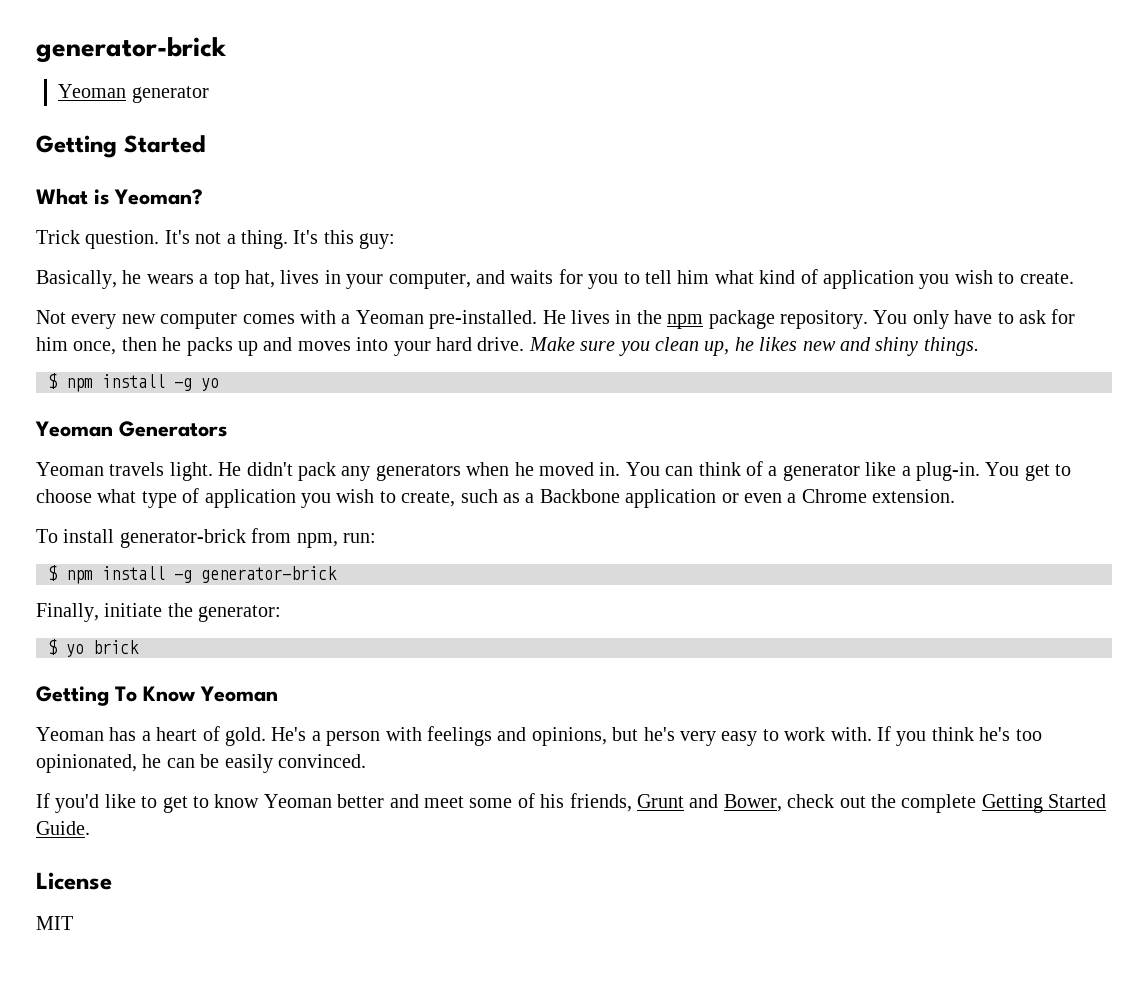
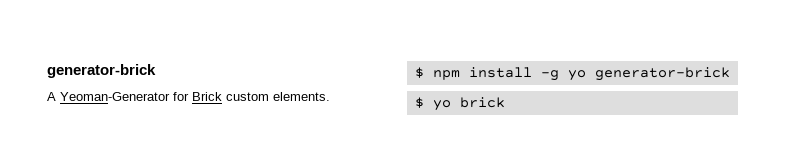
[36,37,227,63] [58,84,209,103] [36,135,206,158] [36,188,203,205] [36,230,396,249] [36,269,1074,289] [36,309,1076,329] [36,337,979,356] generator-brick // Yeoman generator // Getting Started // What is Yeoman? // Trick question. It's not a thing. It's this guy: // Basically, he wears a top hat, lives in your computer, and waits for you to tell him what kind of application you wish to create. // Not every new computer comes with a Yeoman pre-installed. He lives in the npm package repository. You only have to ask for him once, then he packs up and moves into your hard drive. Make sure you clean up, he likes new and shiny things. -> [47,64,156,78] [47,92,330,101] generator-brick // A Yeoman-Generator for Brick custom elements.
[35,421,227,437] [36,461,1072,481] [36,488,956,508] [36,528,376,548] [48,565,337,584] [36,603,282,622] [48,639,139,657] [36,686,278,706] [36,726,1042,746] [36,754,366,773] [36,793,1107,813] [36,821,90,835] [36,872,112,890] [36,916,73,930] // Yeoman Generators // Yeoman travels light. He didn't pack any generators when he moved in. You can think of a generator like a plug-in. You get to choose what type of application you wish to create, such as a Backbone application or even a Chrome extension. // To install generator-brick from npm, run: // $ npm install -g generator-brick // Finally, initiate the generator: // $ yo brick // Getting To Know Yeoman // Yeoman has a heart of gold. He's a person with feelings and opinions, but he's very easy to work with. If you think he's too opinionated, he can be easily convinced. // If you'd like to get to know Yeoman better and meet some of his friends, Grunt and Bower, check out the complete Getting Started Guide. // License // MIT -> [594,67,730,81] [414,97,505,111] generator-brick // $ yo brick

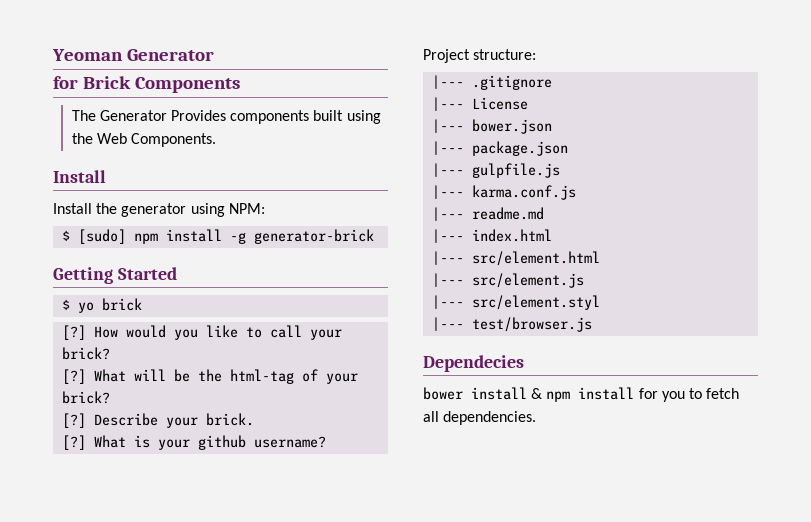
[47,64,156,78] [47,92,330,101] [414,67,424,78] generator-brick // A Yeoman-Generator for Brick custom elements. // $ -> [52,49,214,61] [53,76,240,93] [71,110,381,124] [71,133,217,147] [53,170,106,183] [53,203,265,217] [62,229,127,244] Yeoman Generator // for Brick Components // The Generator Provides components built using the Web Components. // Install // Install the generator using NPM: // $ [sudo]
[567,67,730,81] yo generator-brick -> [254,229,375,244] [53,267,177,284] generator-brick // Getting Started
(505, 102) none -> [62,325,343,340] [62,347,111,360] [62,369,359,384] [62,391,111,404] [62,413,255,428] [62,435,327,450] [423,49,537,63] [432,75,553,90] [432,97,529,111] [432,119,553,134] [432,141,569,156] [432,163,561,178] [432,185,577,200] [432,207,545,221] [432,229,553,243] [432,251,601,266] [432,273,585,288] [432,295,601,310] [432,317,593,332] [423,355,524,372] [423,387,740,402] [423,411,537,425] // [?] How would you like to call your brick? // [?] What will be the html-tag of your brick? // [?] Describe your brick. // [?] What is your github username? // Project structure: // |--- .gitignore // |--- License // |--- bower.json // |--- package.json // |--- gulpfile.js // |--- karma.conf.js // |--- readme.md // |--- index.html // |--- src/element.html // |--- src/element.js // |--- src/element.styl // |--- test/browser.js // Dependecies // bower install & npm install for you to fetch all dependencies.

